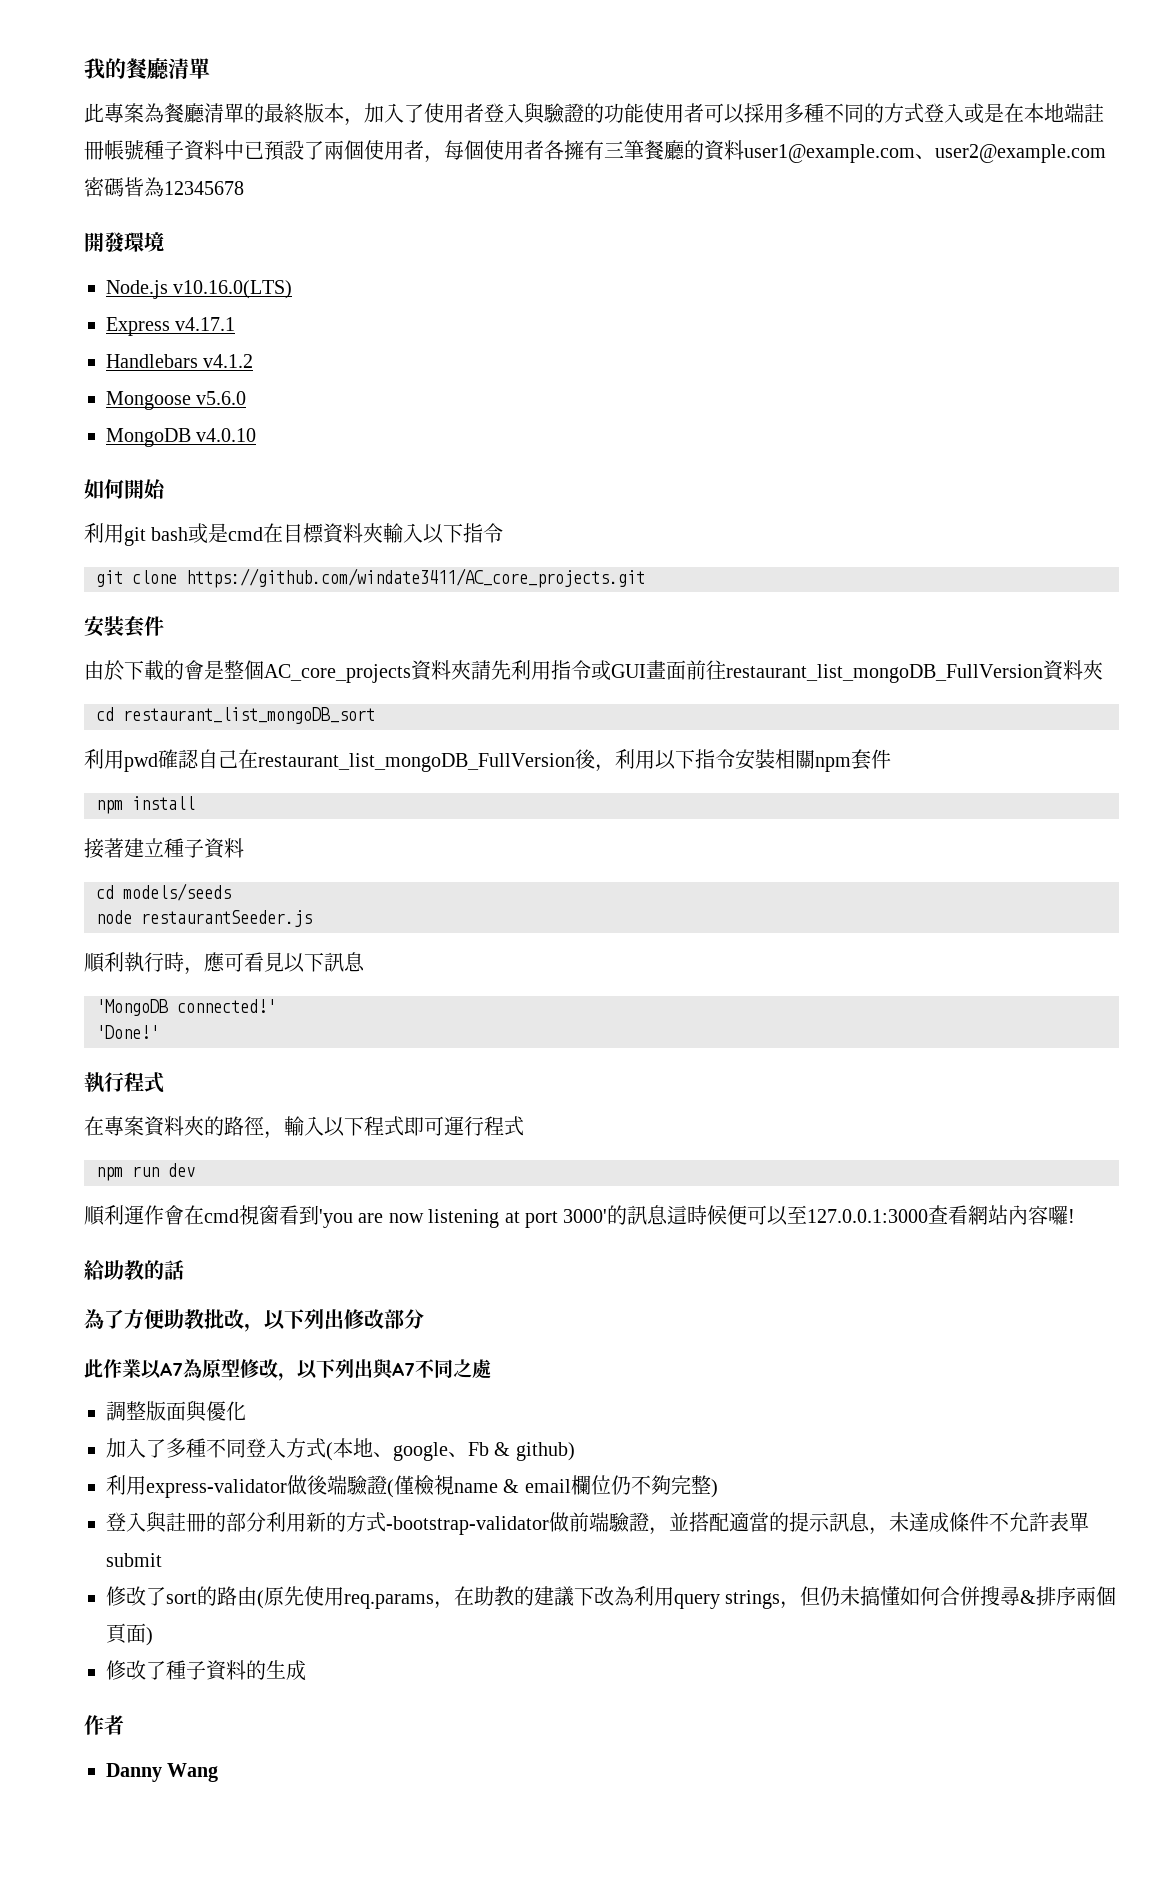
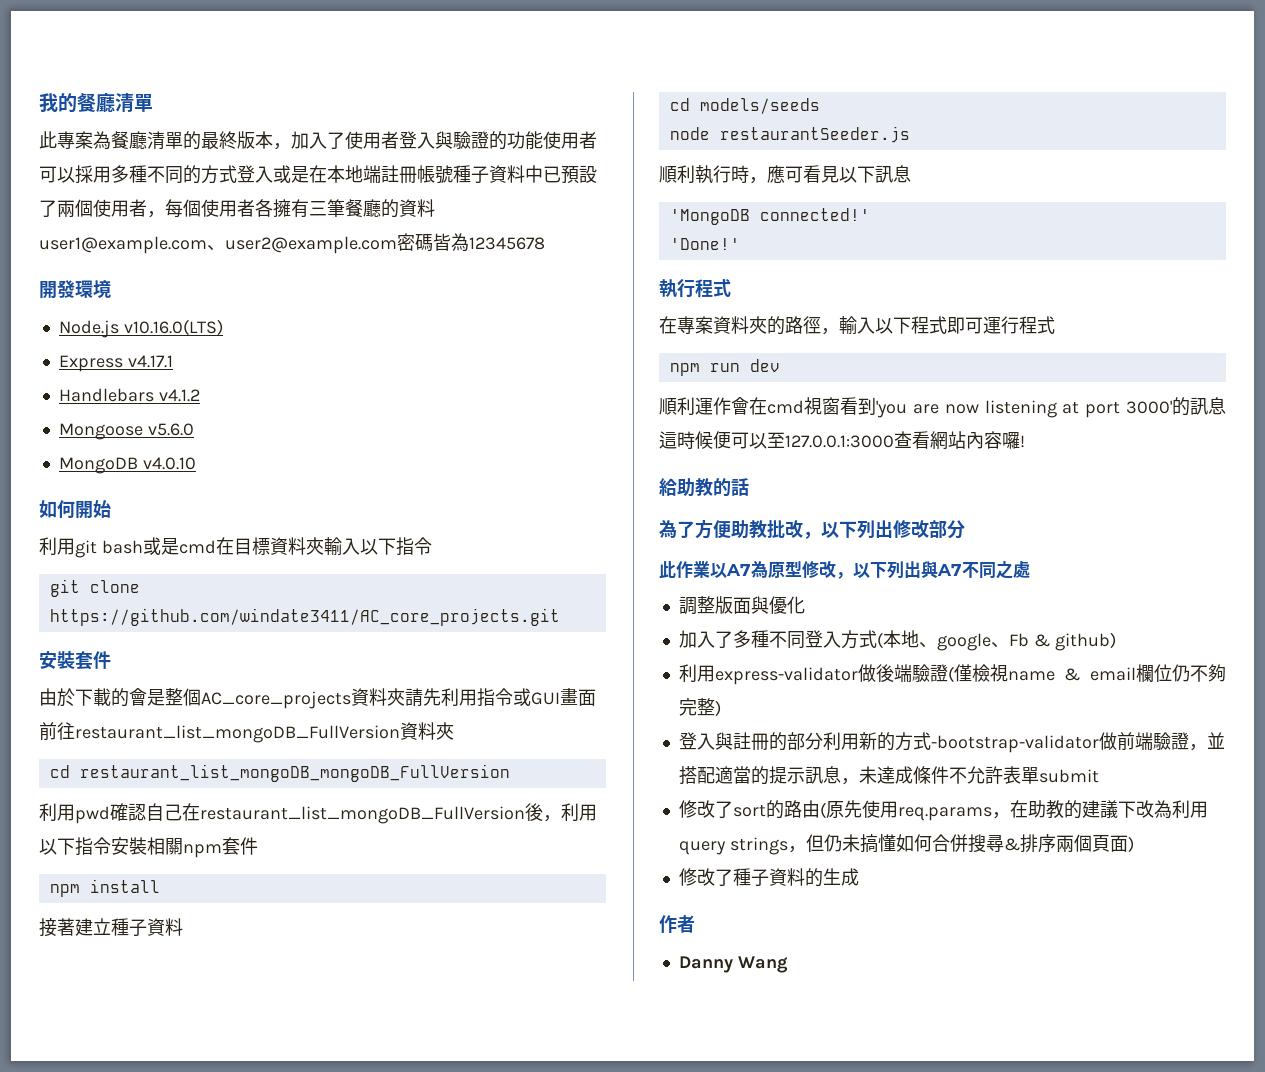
[123,707,375,724] restaurant_list_mongoDB_sort -> [79,764,510,782] restaurant_list_mongoDB_mongoDB_FullVersion

